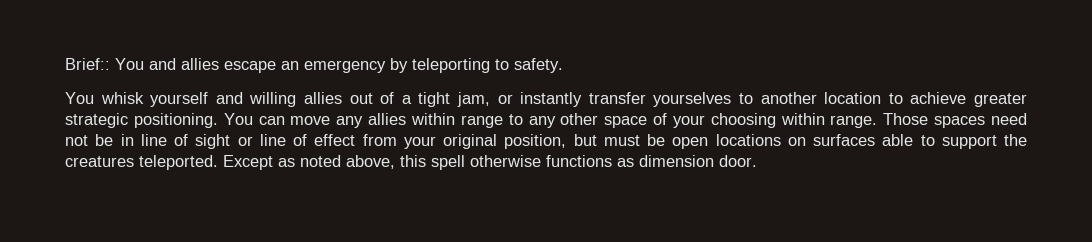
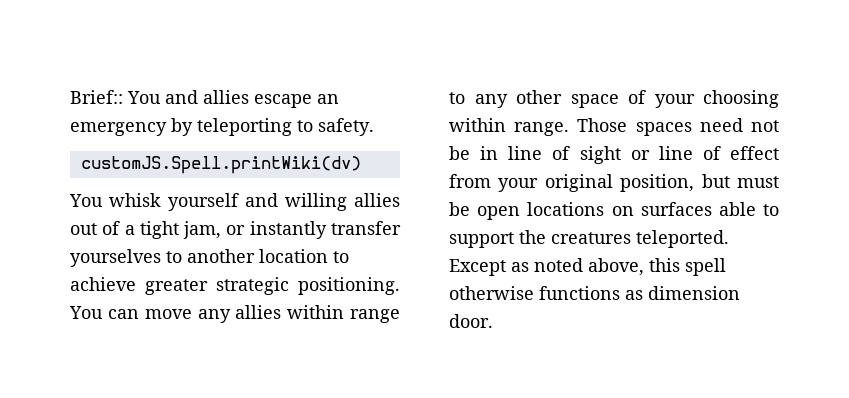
(563, 65) none -> [80,156,361,174] // customJS.Spell.printWiki(dv)

